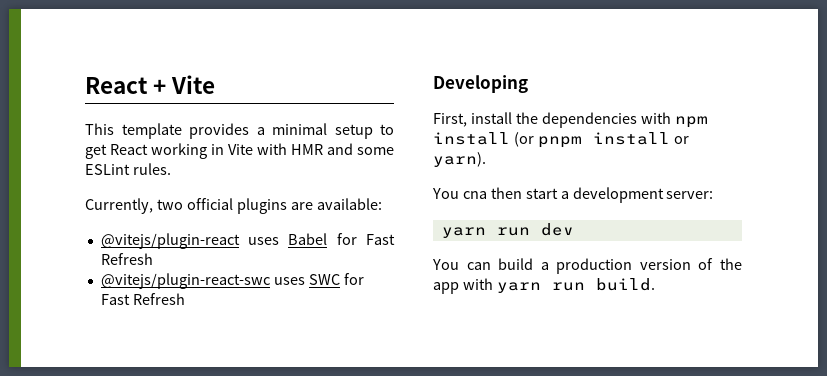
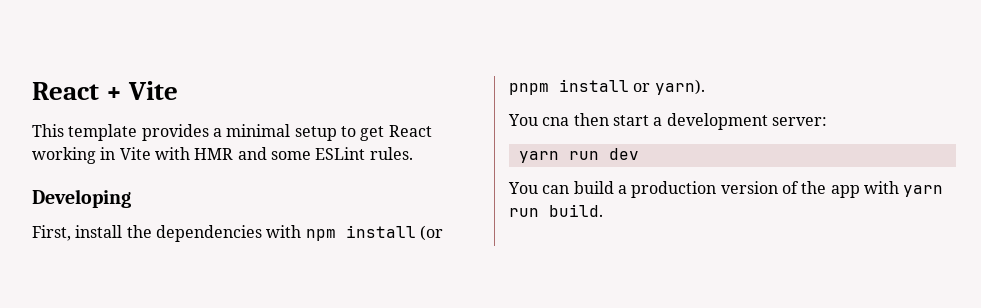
[85,198,382,214] [100,233,396,249] [100,253,153,265] [100,273,364,289] [100,293,185,305] // Currently, two official plugins are available: // @vitejs/plugin-react uses Babel for Fast Refresh // @vitejs/plugin-react-swc uses SWC for Fast Refresh -> (413, 153) none

